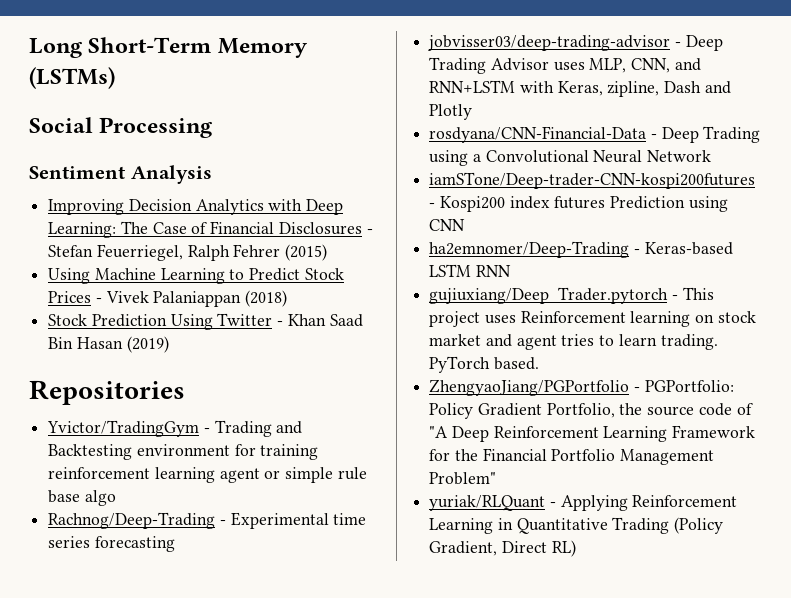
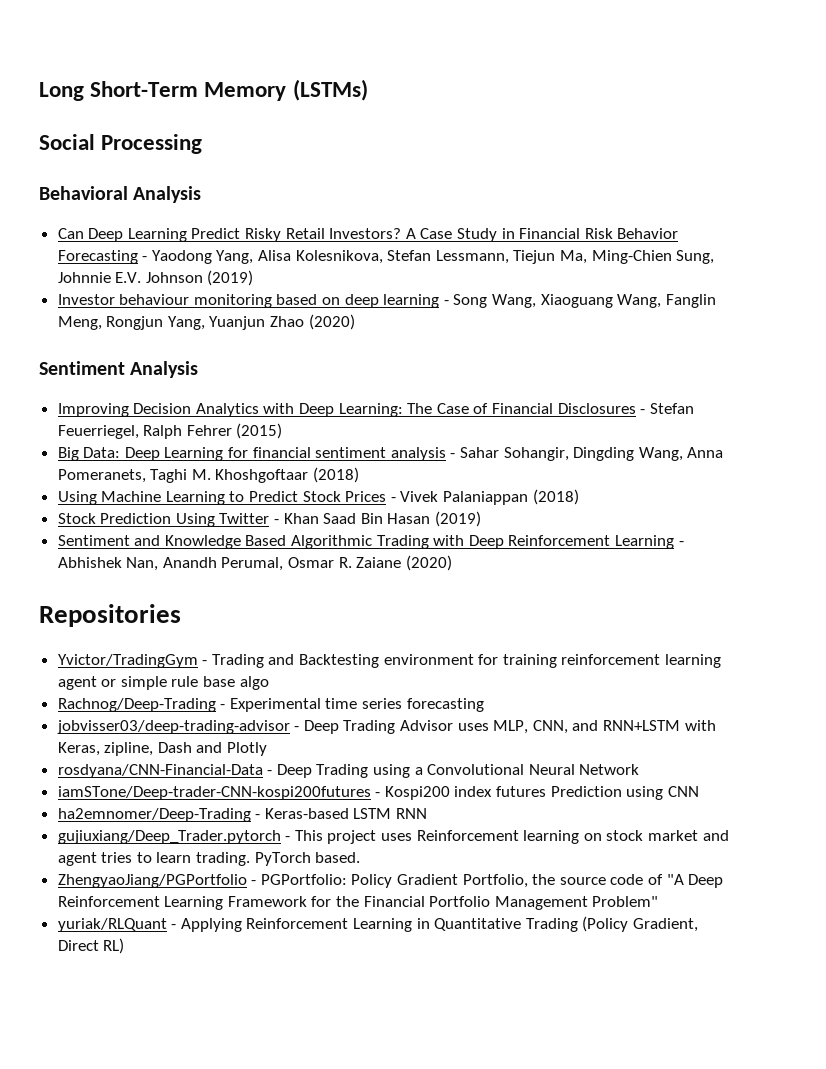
(213, 127) none -> [39,186,202,203] [57,228,679,242] [57,250,715,264] [57,270,254,286] [57,294,716,308] [57,314,355,330] // Behavioral Analysis // Can Deep Learning Predict Risky Retail Investors? A Case Study in Financial Risk Behavior Forecasting - Yaodong Yang, Alisa Kolesnikova, Stefan Lessmann, Tiejun Ma, Ming-Chien Sung, Johnnie E.V. Johnson (2019) // Investor behaviour monitoring based on deep learning - Song Wang, Xiaoguang Wang, Fanglin Meng, Rongjun Yang, Yuanjun Zhao (2020)
(328, 252) none -> [57,447,724,461] [57,467,360,483] // Big Data: Deep Learning for financial sentiment analysis - Sahar Sohangir, Dingding Wang, Anna Pomeranets, Taghi M. Khoshgoftaar (2018)
(169, 344) none -> [57,535,684,549] [57,555,452,571] // Sentiment and Knowledge Based Algorithmic Trading with Deep Reinforcement Learning - Abhishek Nan, Anandh Perumal, Osmar R. Zaiane (2020)

